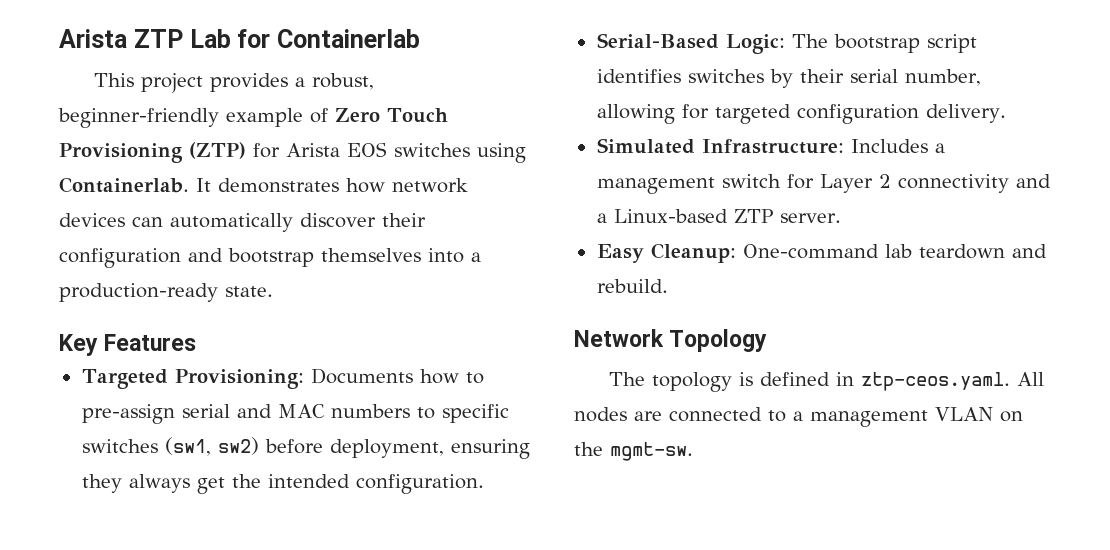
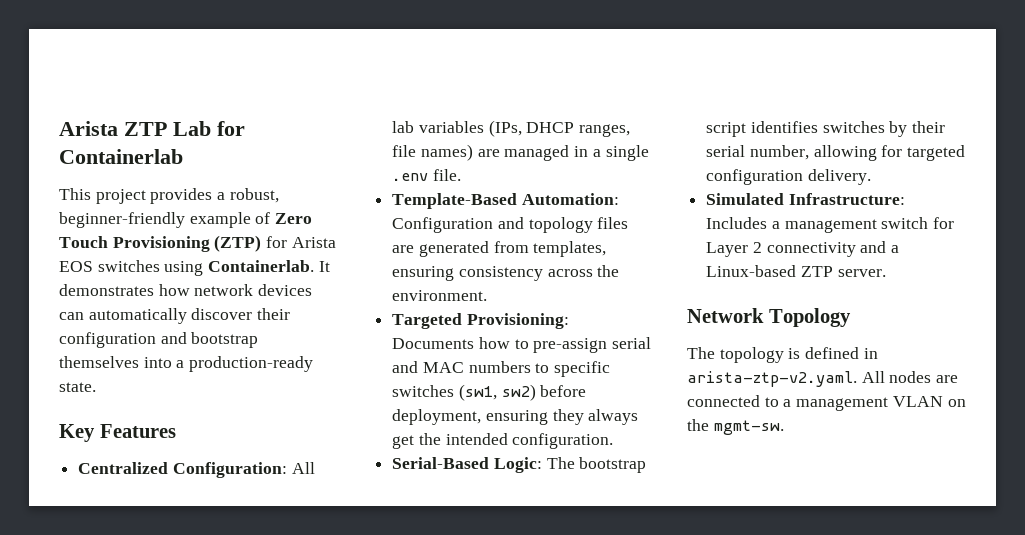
(197, 342) none -> [78,462,315,478] [392,120,631,137] [392,144,649,161] [392,169,461,181] [392,193,619,209] [392,217,629,233] [392,241,607,257] [392,265,620,281] [392,290,488,301] // Centralized Configuration: All lab variables (IPs, DHCP ranges, file names) are managed in a single .env file. // Template-Based Automation: Configuration and topology files are generated from templates, ensuring consistency across the environment.
[596,243,1047,263] [596,279,668,293] // Easy Cleanup: One-command lab teardown and rebuild. -> (886, 273) none
[860,372,1010,391] ztp-ceos.yaml. -> [687,371,857,387] arista-ztp-v2.yaml.

